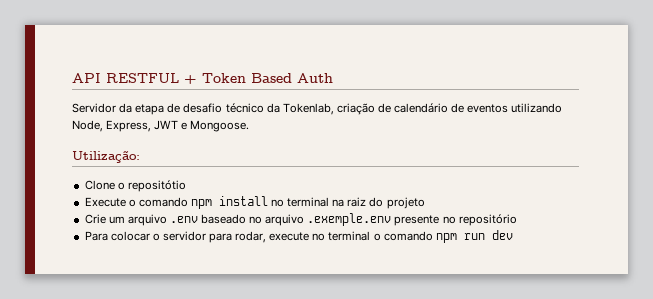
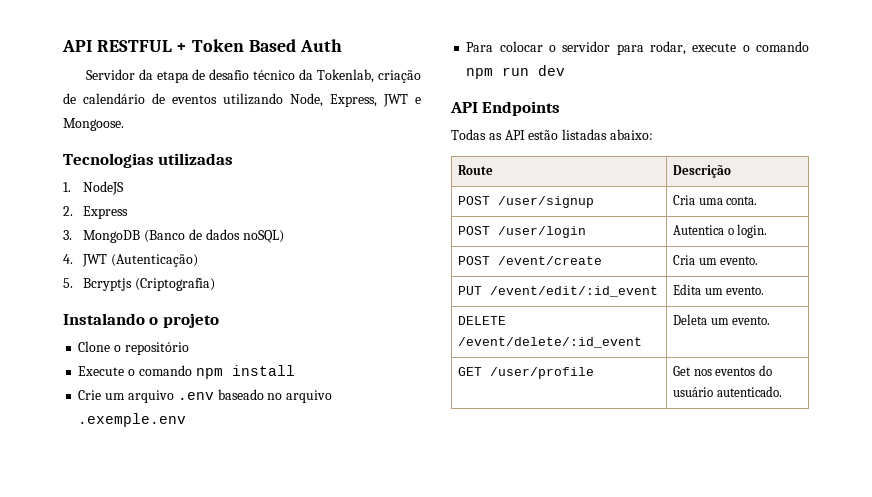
[72,150,140,163] Utilização: -> [63,153,234,168] [63,181,125,195] [63,206,129,219] [63,229,284,243] [63,254,199,267] [63,278,216,291] [63,313,219,328] Tecnologias utilizadas // 1. NodeJS // 2. Express // 3. MongoDB (Banco de dados noSQL) // 4. JWT (Autenticação) // 5. Bcryptjs (Criptografia) // Instalando o projeto
[127,180,186,192] repositótio -> [124,342,189,355] repositório
[271,197,425,209] no terminal na raiz do projeto -> (295, 370) none
[394,214,517,226] presente no repositório -> (187, 420) none
[312,231,371,241] no terminal -> (737, 47) none
(513, 235) none -> [450,101,561,116] [451,129,653,140] [458,165,494,175] [673,165,732,178] [458,196,595,208] [673,195,758,205] [458,226,587,238] [673,224,768,238] [458,256,603,265] [673,255,759,265] [458,286,659,297] [673,284,765,295] [458,316,507,325] [458,337,643,348] [673,314,771,325] [458,367,595,379] [673,365,772,376] [673,386,782,397] // API Endpoints // Todas as API estão listadas abaixo: // Route | Descrição // POST /user/signup | Cria uma conta. // POST /user/login | Autentica o login. // POST /event/create | Cria um evento. // PUT /event/edit/:id_event | Edita um evento. // DELETE /event/delete/:id_event | Deleta um evento. // GET /user/profile | Get nos eventos do usuário autenticado.

